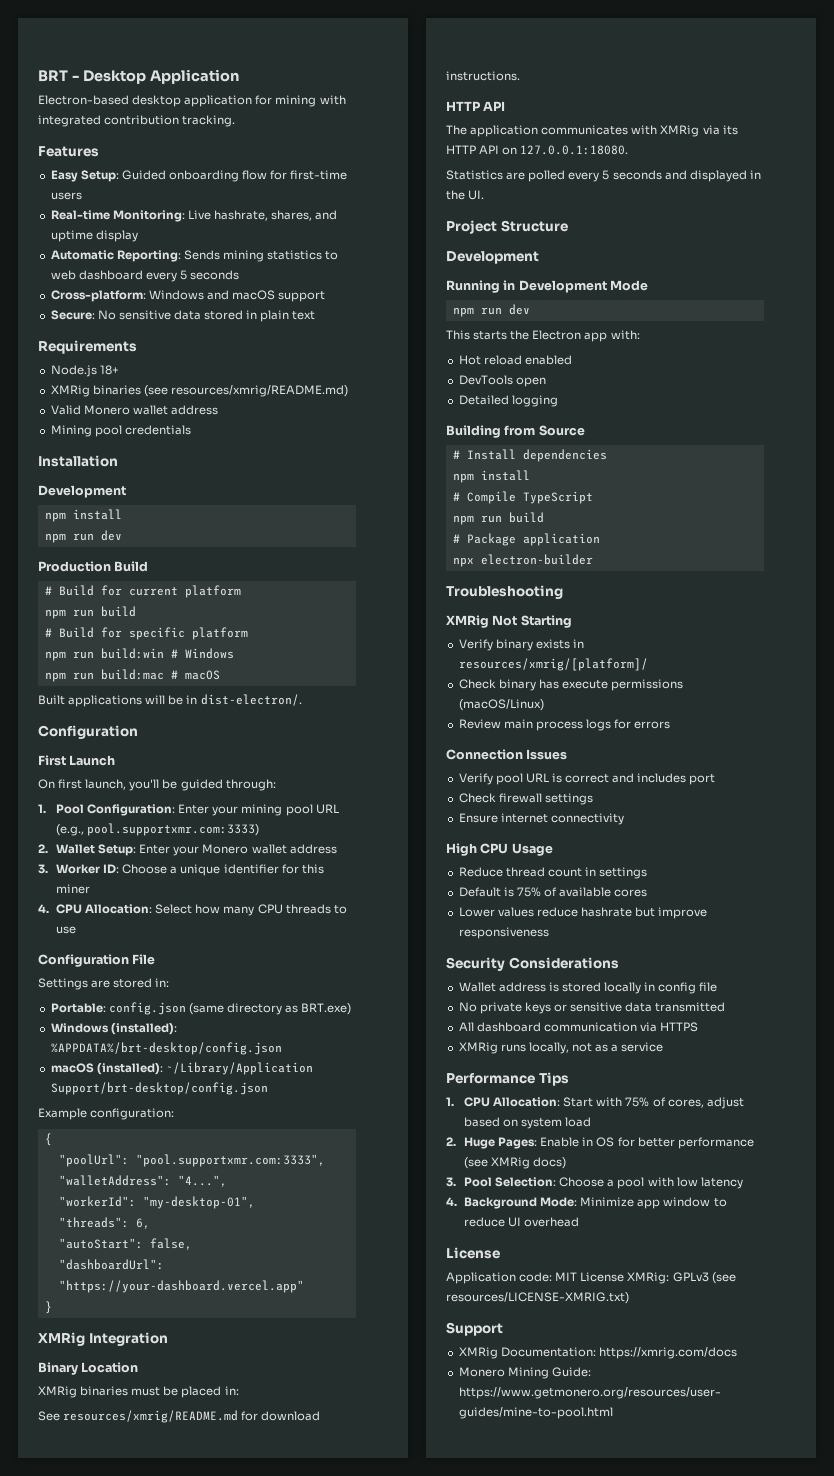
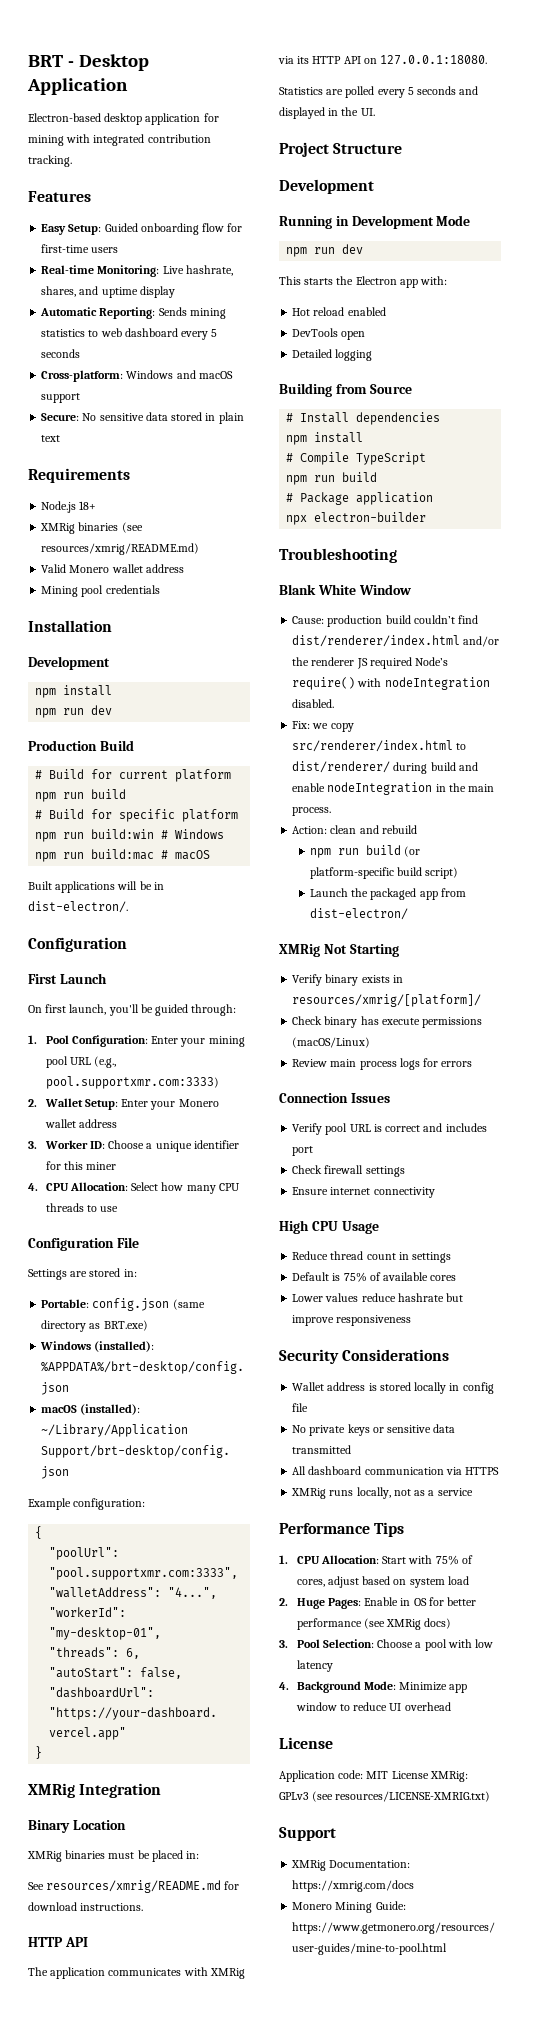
(563, 592) none -> [279,584,411,595] [292,615,479,627] [292,635,500,647] [292,657,449,669] [292,677,490,690] [292,699,335,708] [292,721,354,732] [292,740,467,752] [292,761,478,774] [292,782,495,795] [292,807,332,816] [292,825,417,834] [309,845,421,858] [309,867,459,879] [309,888,466,900] [309,908,408,920] // Blank White Window // Cause: production build couldn’t find dist/renderer/index.html and/or the renderer JS required Node’s require() with nodeIntegration disabled. // Fix: we copy src/renderer/index.html to dist/renderer/ during build and enable nodeIntegration in the main process. // Action: clean and rebuild // npm run build (or platform-specific build script) // Launch the packaged app from dist-electron/

